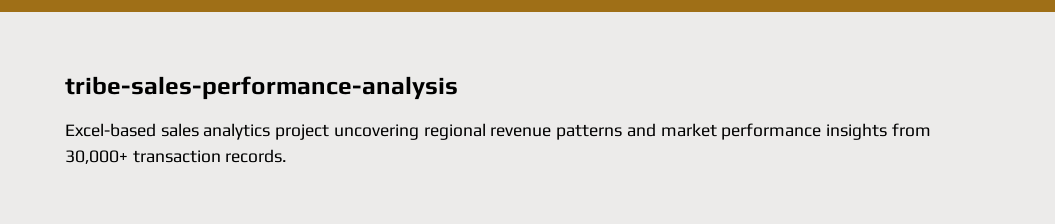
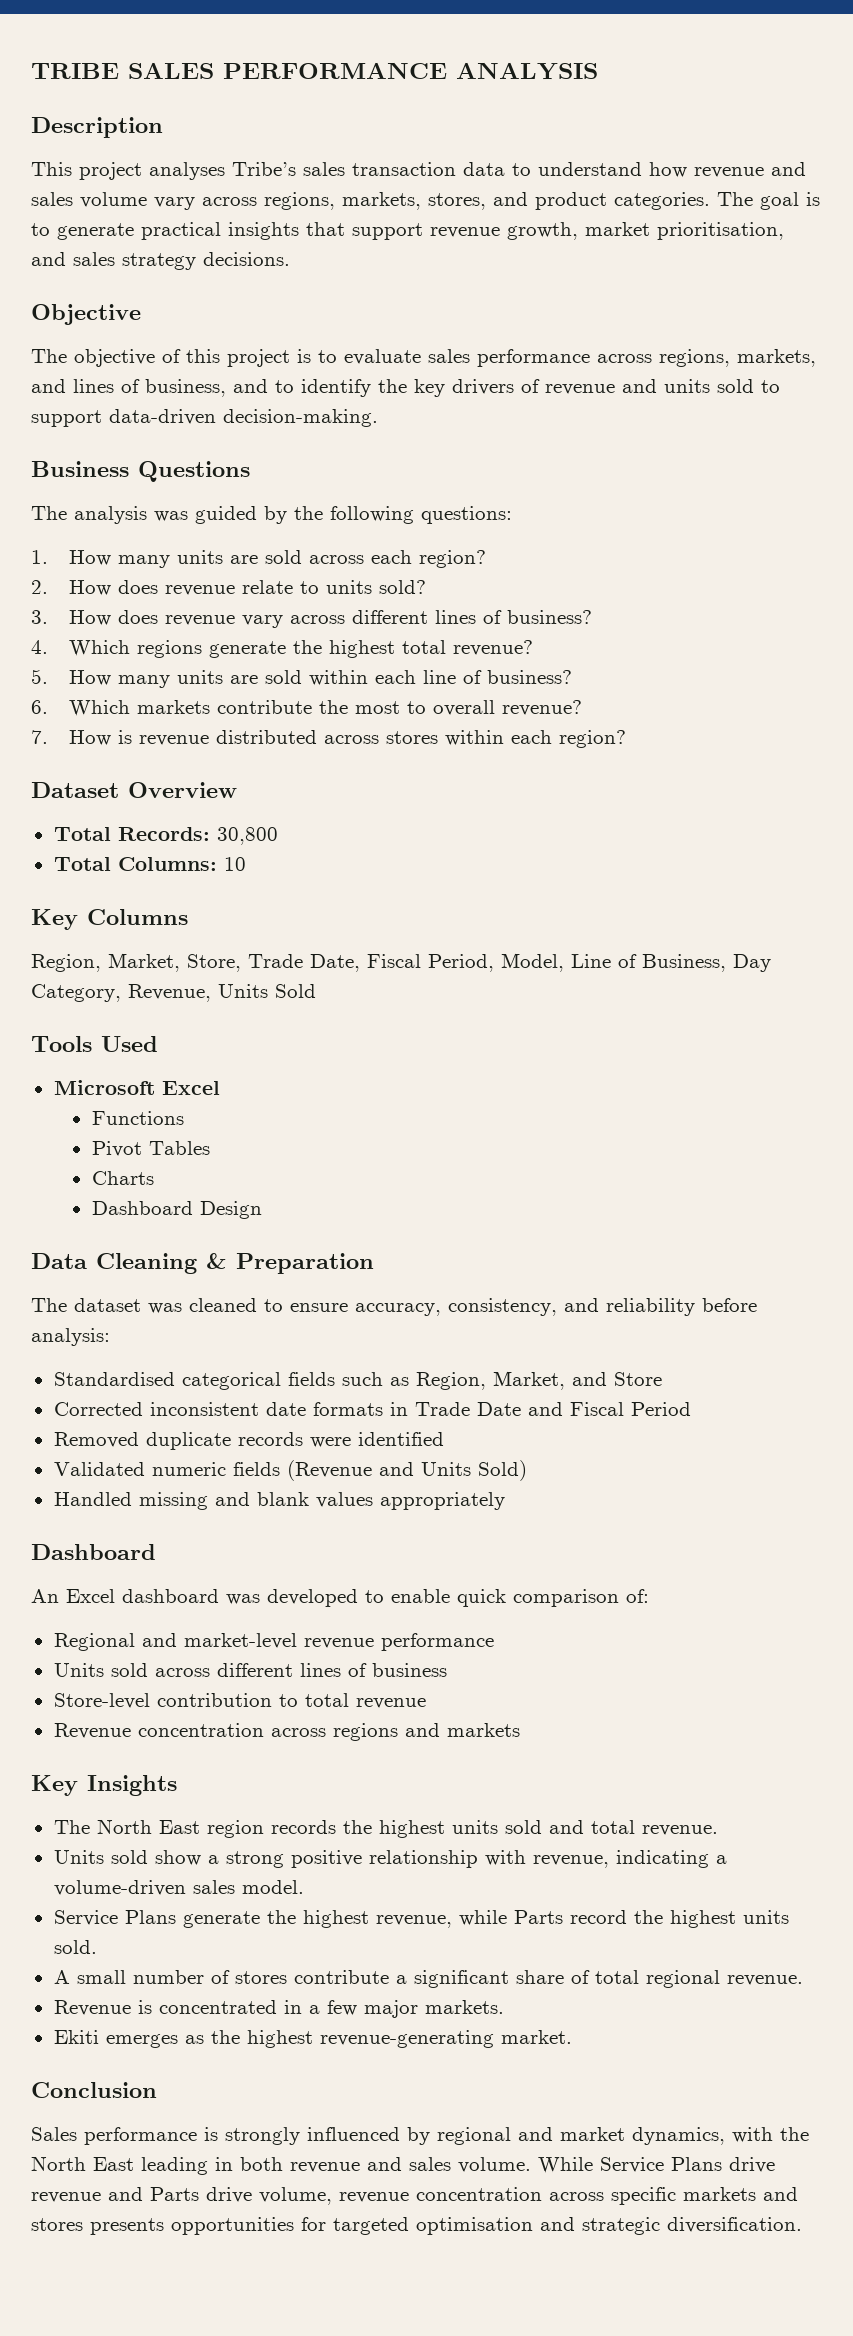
[65,76,458,100] [65,123,931,140] [65,149,287,164] tribe-sales-performance-analysis // Excel-based sales analytics project uncovering regional revenue patterns and market performance insights from 30,000+ transaction records. -> [31,62,598,80] [31,117,163,138] [31,162,806,180] [31,192,820,210] [31,222,784,240] [31,252,290,270] [31,304,141,325] [31,349,816,367] [31,379,780,397] [31,409,378,427] [31,461,250,482] [31,506,512,524] [31,550,487,568] [31,580,427,596] [31,610,593,628] [31,640,534,658] [31,669,573,688] [31,700,583,716] [31,730,627,748] [31,782,237,798] [53,827,278,845] [53,857,246,871] [31,909,188,930] [31,953,771,972] [31,984,316,1002] [31,1036,158,1052] [53,1080,220,1095] [91,1111,184,1125] [91,1141,210,1157] [91,1171,154,1185] [91,1201,262,1219] [31,1253,374,1274] [31,1298,757,1316] [31,1328,110,1346] [53,1371,662,1390] [53,1402,691,1416] [53,1432,444,1450] [53,1460,527,1481] [53,1492,505,1510] [31,1544,156,1560] [31,1589,649,1607] [53,1633,494,1651] [53,1663,447,1677] [53,1693,426,1709] [53,1723,520,1741] [31,1775,177,1796] [53,1819,718,1838] [53,1850,727,1868] [53,1880,304,1896] [53,1910,789,1928] [53,1940,97,1954] [53,1970,803,1988] [53,2000,504,2018] [53,2030,572,2048] [31,2082,157,2098] [31,2127,809,2145] [31,2156,775,2175] [31,2187,798,2205] [31,2217,802,2235] TRIBE SALES PERFORMANCE ANALYSIS // Description // This project analyses Tribe’s sales transaction data to understand how revenue and sales volume vary across regions, markets, stores, and product categories. The goal is to generate practical insights that support revenue growth, market prioritisation, and sales strategy decisions. // Objective // The objective of this project is to evaluate sales performance across regions, markets, and lines of business, and to identify the key drivers of revenue and units sold to support data-driven decision-making. // Business Questions // The analysis was guided by the following questions: // 1. How many units are sold across each region? // 2. How does revenue relate to units sold? // 3. How does revenue vary across different lines of business? // 4. Which regions generate the highest total revenue? // 5. How many units are sold within each line of business? // 6. Which markets contribute the most to overall revenue? // 7. How is revenue distributed across stores within each region? // Dataset Overview // Total Records: 30,800 // Total Columns: 10 // Key Columns // Region, Market, Store, Trade Date, Fiscal Period, Model, Line of Business, Day Category, Revenue, Units Sold // Tools Used // Microsoft Excel // Functions // Pivot Tables // Charts // Dashboard Design // Data Cleaning & Preparation // The dataset was cleaned to ensure accuracy, consistency, and reliability before analysis: // Standardised categorical fields such as Region, Market, and Store // Corrected inconsistent date formats in Trade Date and Fiscal Period // Removed duplicate records were identified // Validated numeric fields (Revenue and Units Sold) // Handled missing and blank values appropriately // Dashboard // An Excel dashboard was developed to enable quick comparison of: // Regional and market-level revenue performance // Units sold across different lines of business // Store-level contribution to total revenue // Revenue concentration across regions and markets // Key Insights // The North East region records the highest units sold and total revenue. // Units sold show a strong positive relationship with revenue, indicating a volume-driven sales model. // Service Plans generate the highest revenue, while Parts record the highest units sold. // A small number of stores contribute a significant share of total regional revenue. // Revenue is concentrated in a few major markets. // Ekiti emerges as the highest revenue-generating market. // Conclusion // Sales performance is strongly influenced by regional and market dynamics, with the North East leading in both revenue and sales volume. While Service Plans drive revenue and Parts drive volume, revenue concentration across specific markets and stores presents opportunities for targeted optimisation and strategic diversification.

